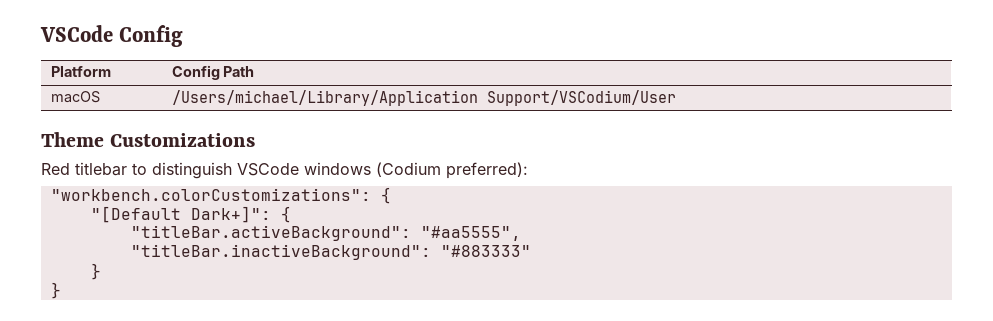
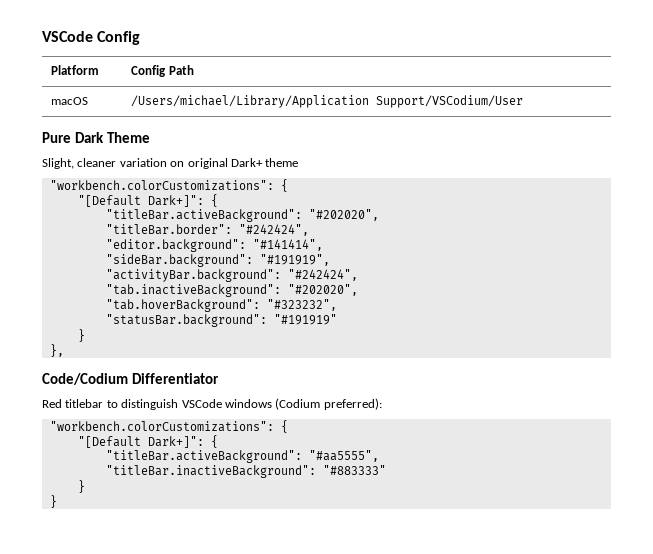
(676, 98) none -> [42,132,104,143] Pure Dark
[110,133,256,147] Customizations -> [42,158,299,169] [49,179,288,192] [77,194,218,207] [105,209,379,222] [105,224,309,236] [105,239,323,252] [105,254,330,267] [105,269,358,282] [105,284,358,297] [105,299,337,312] [105,314,337,327] [77,329,85,342] [49,344,64,357] [42,373,219,385] // Slight, cleaner variation on original Dark+ theme // "workbench.colorCustomizations": { // "[Default Dark+]": { // "titleBar.activeBackground": "#202020", // "titleBar.border": "#242424", // "editor.background": "#141414", // "sideBar.background": "#191919", // "activityBar.background": "#242424", // "tab.inactiveBackground": "#202020", // "tab.hoverBackground": "#323232", // "statusBar.background": "#191919" // } // }, // Code/Codium Differentiator

